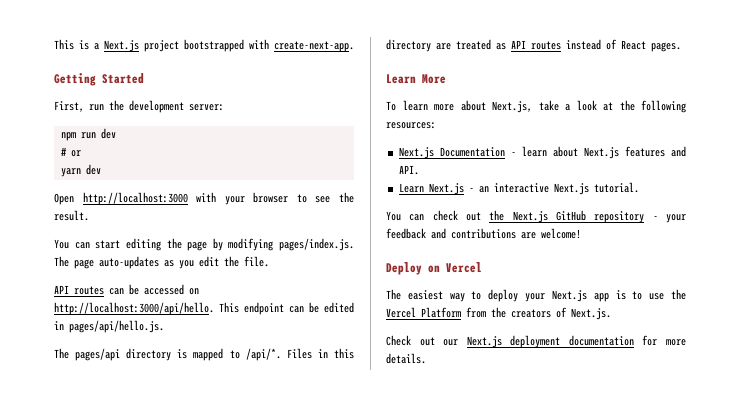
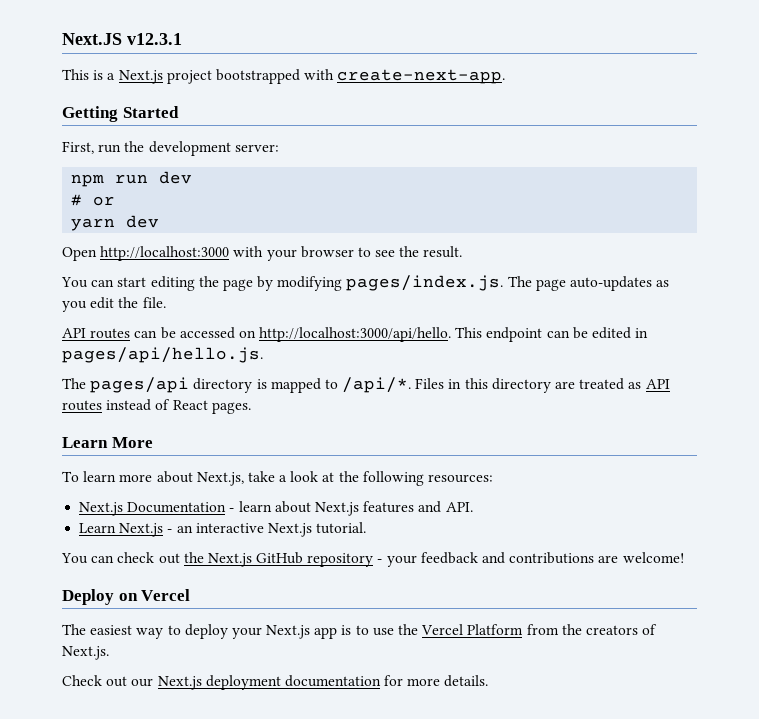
(54, 44) none -> [62,33,182,45] Next.JS v12.3.1 //

